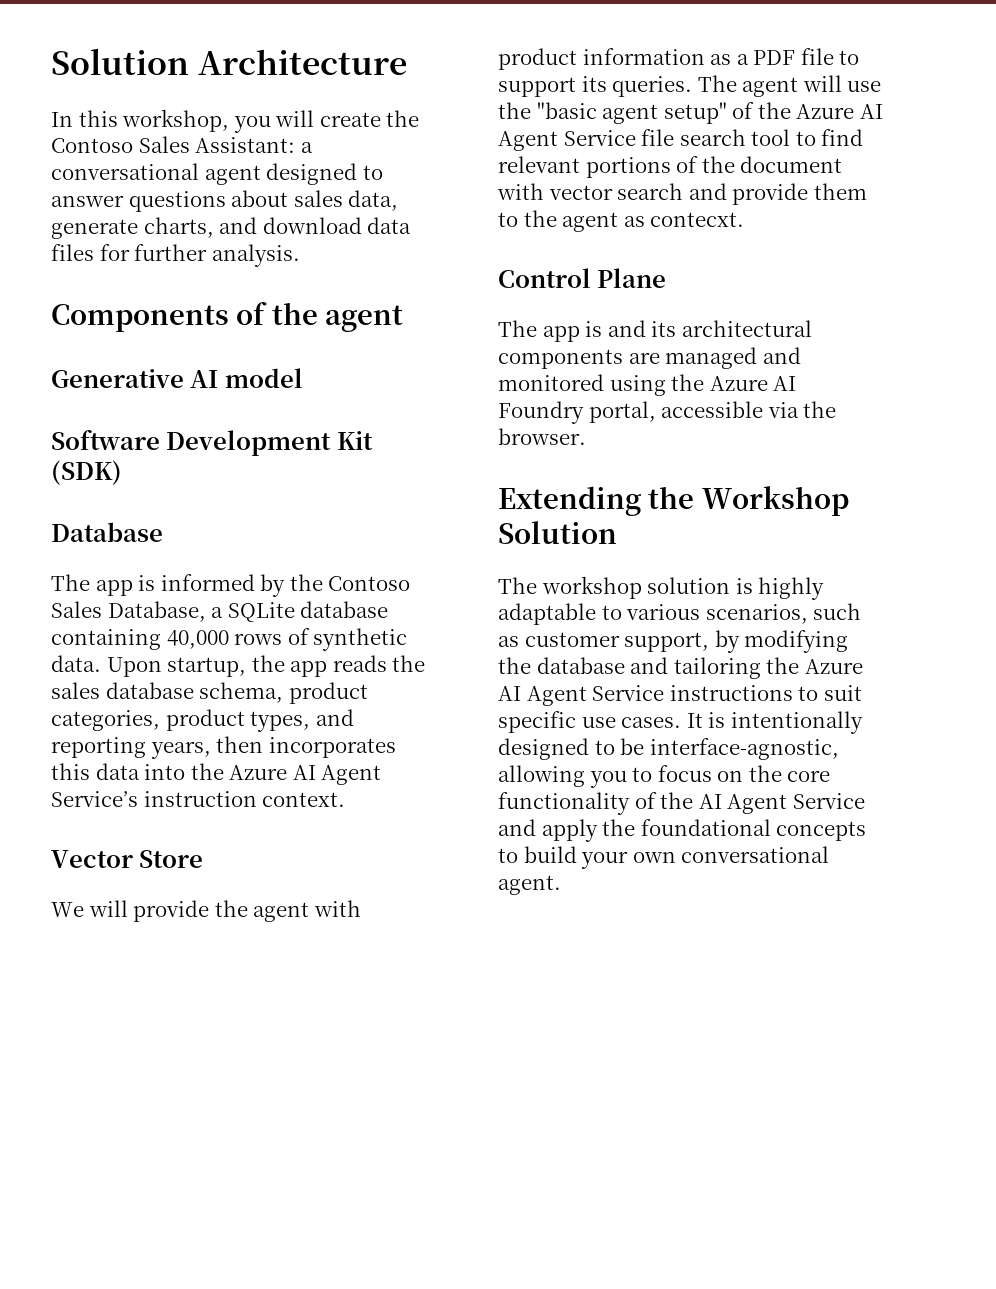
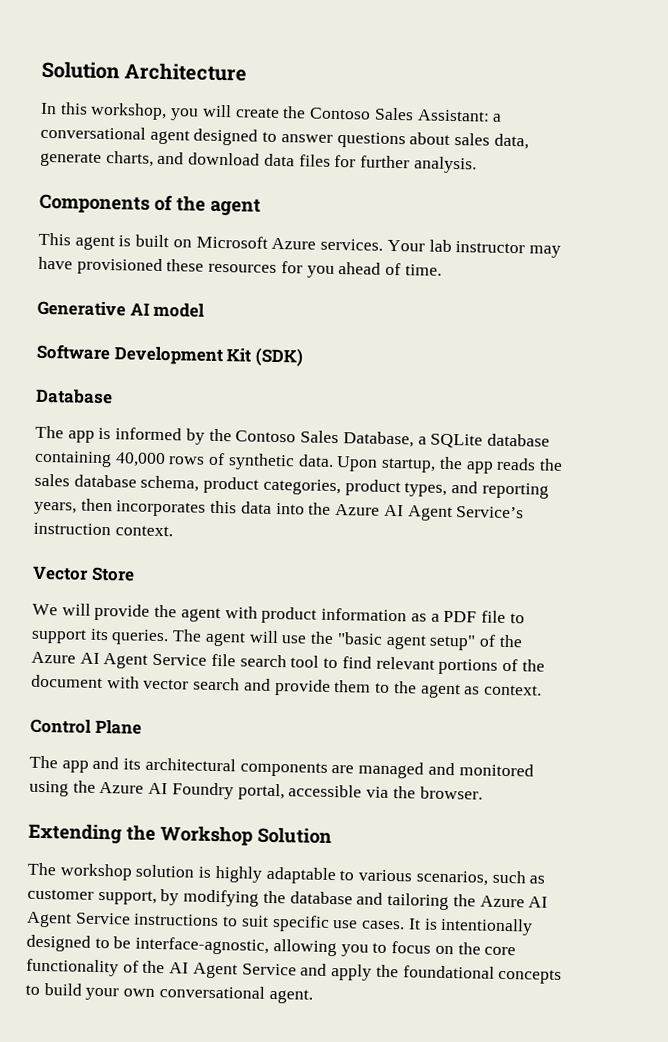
(404, 318) none -> [38,232,561,258] [38,256,442,278] // This agent is built on Microsoft Azure services. Your lab instructor may have provisioned these resources for you ahead of time.
[650,212,745,227] contecxt. -> [483,684,542,696] context.
[585,321,603,337] is -> (89, 766) none

